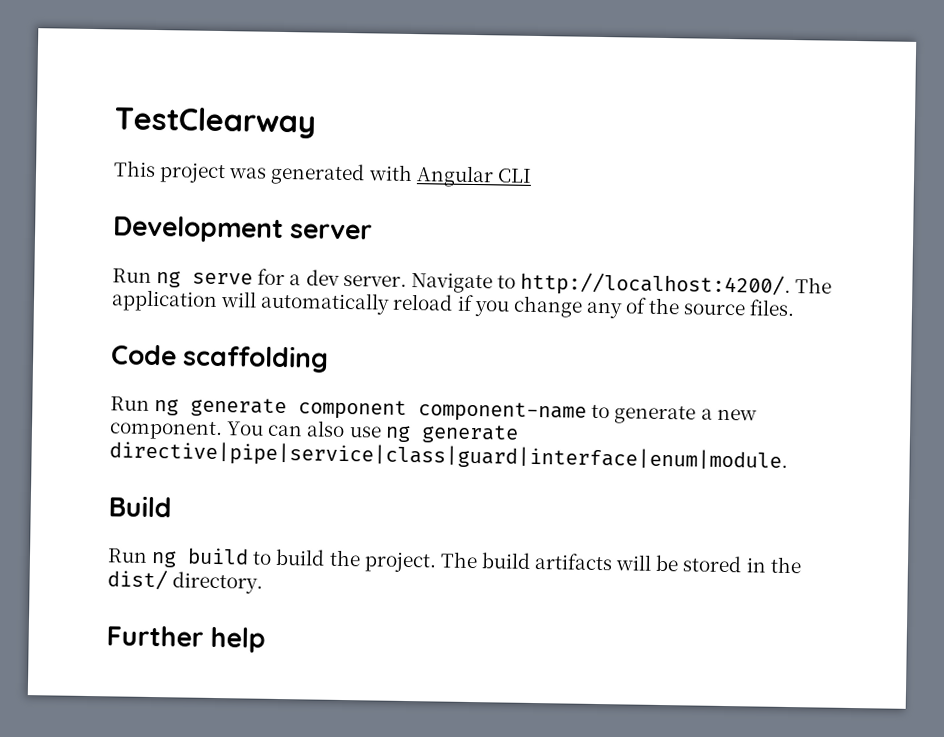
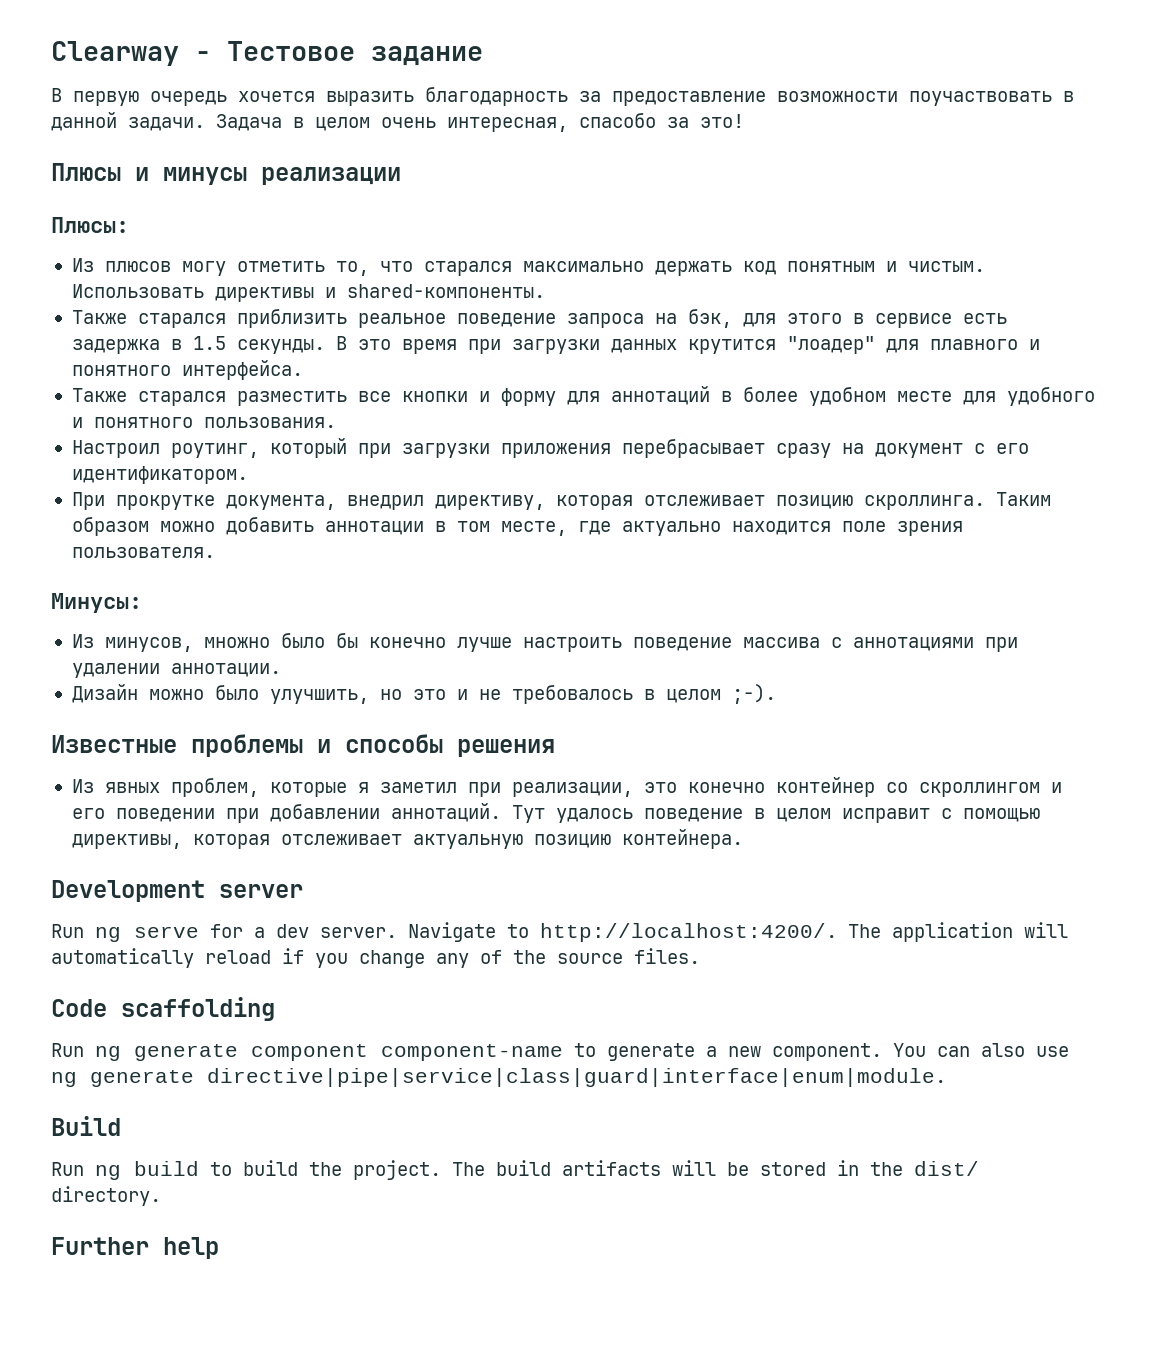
[114,106,317,139] [113,160,532,188] TestClearway // This project was generated with Angular CLI -> [51,41,483,66] [51,87,1074,106] [51,112,744,132] [51,163,401,185] [51,217,129,233] [71,258,985,276] [71,284,545,302] [71,309,1007,328] [71,336,1040,354] [71,360,303,380] [71,386,1095,406] [71,417,336,428] [71,438,1029,458] [71,466,248,484] [71,492,1051,510] [71,517,963,536] [71,547,215,558] [51,593,142,613] [71,633,1018,652] [71,663,281,678] [71,684,776,704] [51,734,555,757] [71,777,1062,797] [71,803,1040,823] [71,829,743,849] Clearway - Тестовое задание // В первую очередь хочется выразить благодарность за предоставление возможности поучаствовать в данной задачи. Задача в целом очень интересная, спасобо за это! // Плюсы и минусы реализации // Плюсы: // Из плюсов могу отметить то, что старался максимально держать код понятным и чистым. Использовать директивы и shared-компоненты. // Также старался приблизить реальное поведение запроса на бэк, для этого в сервисе есть задержка в 1.5 секунды. В это время при загрузки данных крутится "лоадер" для плавного и понятного интерфейса. // Также старался разместить все кнопки и форму для аннотаций в более удобном месте для удобного и понятного пользования. // Настроил роутинг, который при загрузки приложения перебрасывает сразу на документ с его идентификатором. // При прокрутке документа, внедрил директиву, которая отслеживает позицию скроллинга. Таким образом можно добавить аннотации в том месте, где актуально находится поле зрения пользователя. // Минусы: // Из минусов, множно было бы конечно лучше настроить поведение массива с аннотациями при удалении аннотации. // Дизайн можно было улучшить, но это и не требовалось в целом ;-). // Известные проблемы и способы решения // Из явных проблем, которые я заметил при реализации, это конечно контейнер со скроллингом и его поведении при добавлении аннотаций. Тут удалось поведение в целом исправит с помощью директивы, которая отслеживает актуальную позицию контейнера.

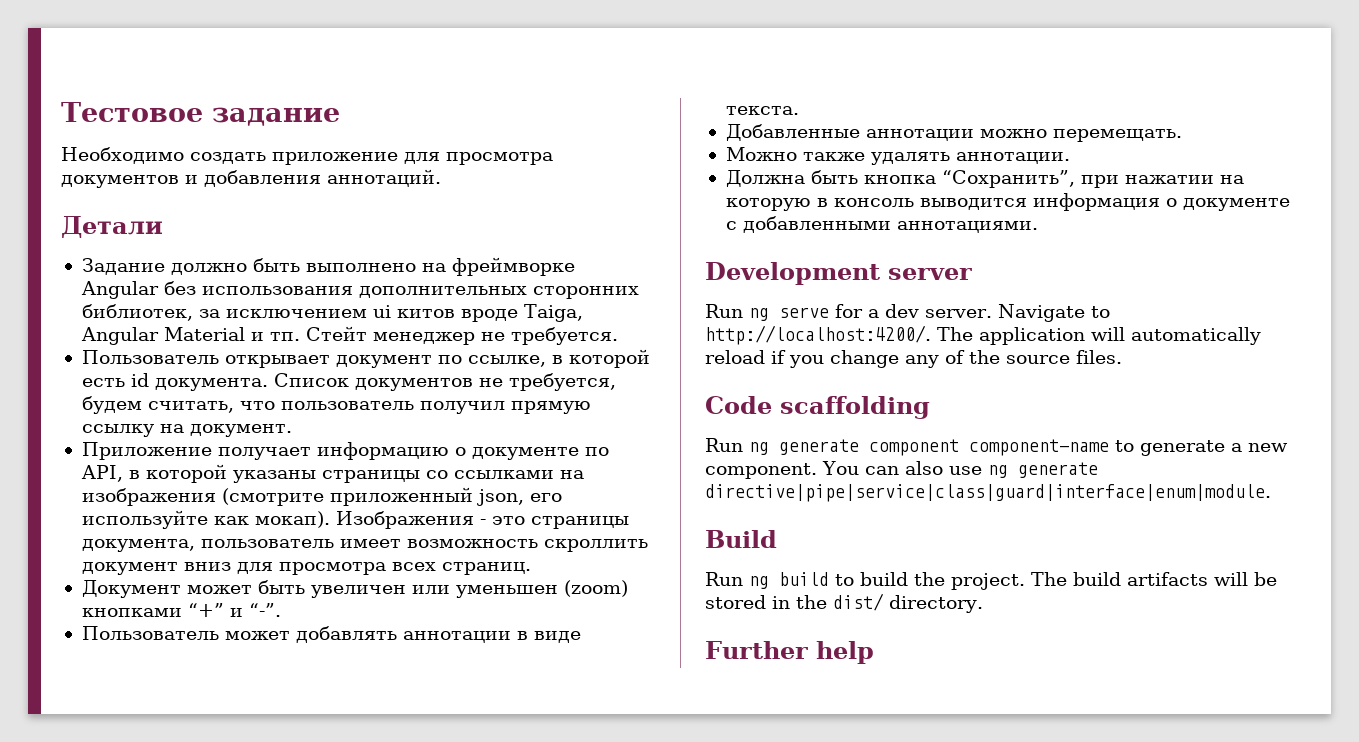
[51,41,211,66] Clearway - -> (61, 112) none
[51,87,1074,106] [51,112,744,132] [51,163,401,185] [51,217,129,233] [71,258,985,276] [71,284,545,302] [71,309,1007,328] [71,336,1040,354] [71,360,303,380] [71,386,1095,406] [71,417,336,428] [71,438,1029,458] [71,466,248,484] [71,492,1051,510] [71,517,963,536] [71,547,215,558] [51,593,142,613] [71,633,1018,652] [71,663,281,678] [71,684,776,704] [51,734,555,757] [71,777,1062,797] [71,803,1040,823] [71,829,743,849] В первую очередь хочется выразить благодарность за предоставление возможности поучаствовать в данной задачи. Задача в целом очень интересная, спасобо за это! // Плюсы и минусы реализации // Плюсы: // Из плюсов могу отметить то, что старался максимально держать код понятным и чистым. Использовать директивы и shared-компоненты. // Также старался приблизить реальное поведение запроса на бэк, для этого в сервисе есть задержка в 1.5 секунды. В это время при загрузки данных крутится "лоадер" для плавного и понятного интерфейса. // Также старался разместить все кнопки и форму для аннотаций в более удобном месте для удобного и понятного пользования. // Настроил роутинг, который при загрузки приложения перебрасывает сразу на документ с его идентификатором. // При прокрутке документа, внедрил директиву, которая отслеживает позицию скроллинга. Таким образом можно добавить аннотации в том месте, где актуально находится поле зрения пользователя. // Минусы: // Из минусов, множно было бы конечно лучше настроить поведение массива с аннотациями при удалении аннотации. // Дизайн можно было улучшить, но это и не требовалось в целом ;-). // Известные проблемы и способы решения // Из явных проблем, которые я заметил при реализации, это конечно контейнер со скроллингом и его поведении при добавлении аннотаций. Тут удалось поведение в целом исправит с помощью директивы, которая отслеживает актуальную позицию контейнера. -> [61,147,553,165] [61,169,441,188] [61,216,163,238] [81,257,575,276] [80,281,639,299] [81,304,583,322] [80,326,618,345] [81,349,650,368] [81,373,616,391] [81,396,591,414] [81,424,292,437] [81,442,609,460] [80,464,584,483] [81,487,562,506] [81,510,629,529] [81,539,648,552] [81,562,531,575] [81,580,628,598] [81,603,281,617] [81,626,581,643] [725,106,799,115] [725,124,1182,142] [725,147,1070,165] [725,170,1244,188] [725,193,1290,211] [725,216,1038,233] Необходимо создать приложение для просмотра документов и добавления аннотаций. // Детали // Задание должно быть выполнено на фреймворке Angular без использования дополнительных сторонних библиотек, за исключением ui китов вроде Taiga, Angular Material и тп. Стейт менеджер не требуется. // Пользователь открывает документ по ссылке, в которой есть id документа. Список документов не требуется, будем считать, что пользователь получил прямую ссылку на документ. // Приложение получает информацию о документе по API, в которой указаны страницы со ссылками на изображения (смотрите приложенный json, его используйте как мокап). Изображения - это страницы документа, пользователь имеет возможность скроллить документ вниз для просмотра всех страниц. // Документ может быть увеличен или уменьшен (zoom) кнопками “+” и “-”. // Пользователь может добавлять аннотации в виде текста. // Добавленные аннотации можно перемещать. // Можно также удалять аннотации. // Должна быть кнопка “Сохранить”, при нажатии на которую в консоль выводится информация о документе с добавленными аннотациями.

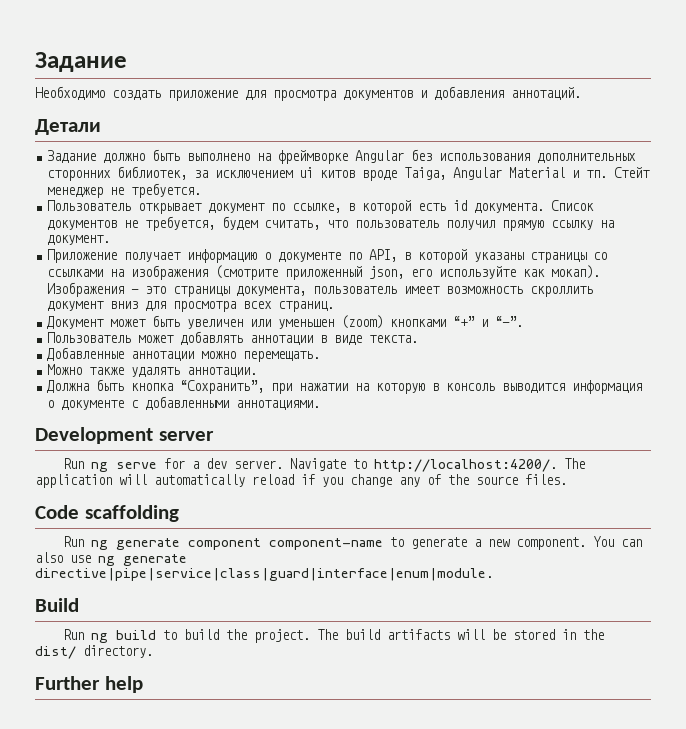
[61,102,340,126] Тестовое задание -> [35,52,127,72] Задание

